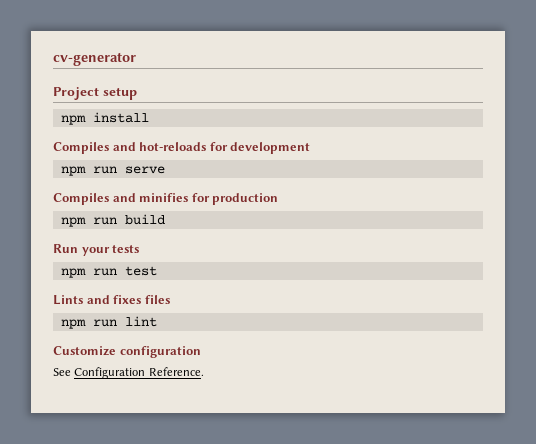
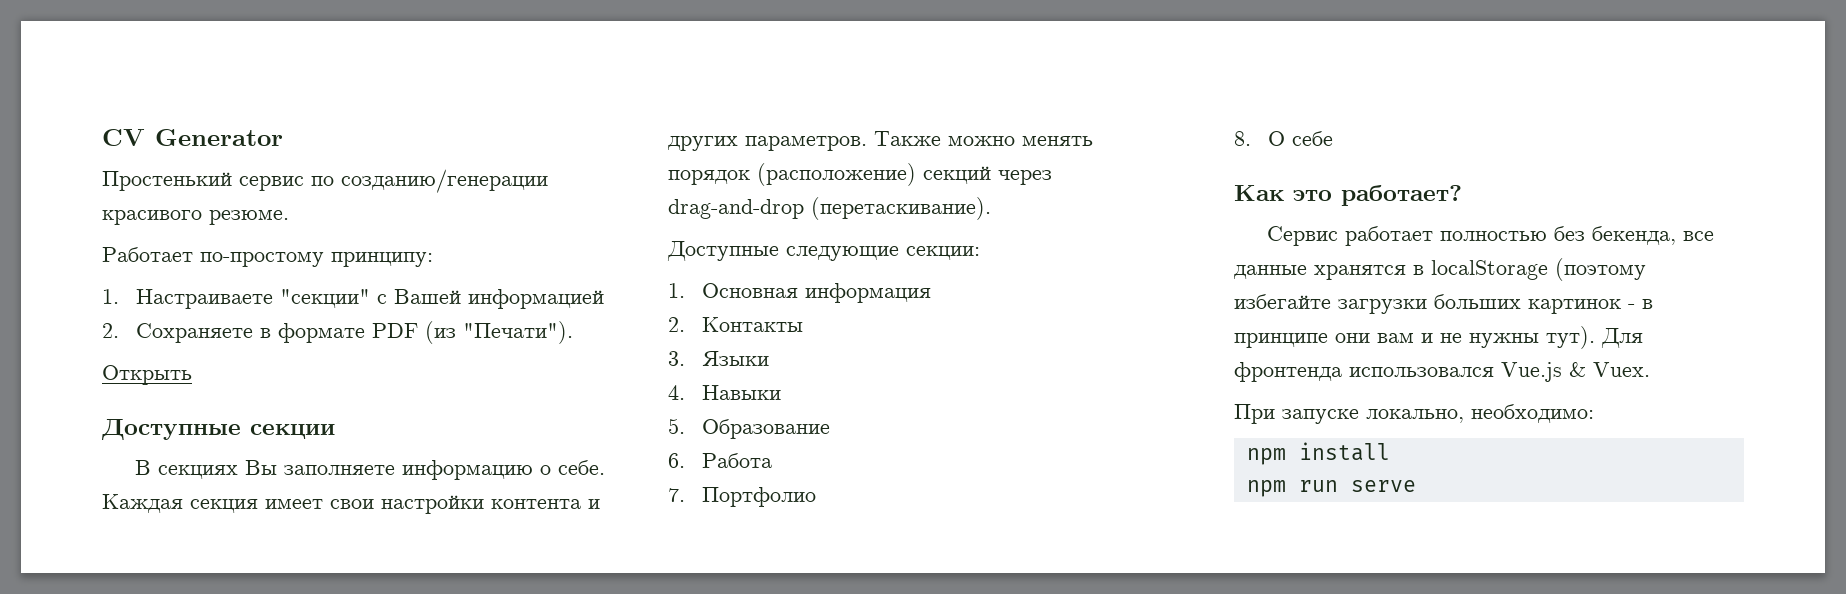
[53,52,136,66] [53,87,137,100] [60,112,149,125] [53,142,311,154] [60,166,165,176] [53,193,279,205] [60,214,165,227] [53,244,140,256] [60,266,157,278] [53,295,170,305] [60,316,157,329] [53,346,201,358] [53,367,204,379] cv-generator // Project setup // npm install // Compiles and hot-reloads for development // npm run serve // Compiles and minifies for production // npm run build // Run your tests // npm run test // Lints and fixes files // npm run lint // Customize configuration // See Configuration Reference. -> [102,129,283,146] [102,169,548,193] [102,210,289,225] [102,247,433,267] [102,289,605,309] [102,321,574,344] [102,365,192,385] [101,419,335,440] [134,460,605,480] [102,494,600,514] [668,131,1093,151] [668,163,1052,186] [668,197,991,220] [667,241,980,261] [668,283,932,303] [668,317,804,332] [668,351,770,366] [668,385,782,400] [668,418,831,439] [668,453,773,468] [668,487,817,507] [1234,131,1334,146] [1234,185,1462,206] [1266,226,1714,246] [1234,258,1646,281] [1234,294,1653,314] [1234,326,1643,349] [1234,362,1650,382] [1234,404,1594,424] [1246,442,1390,465] [1246,480,1416,497] CV Generator // Простенький сервис по созданию/генерации красивого резюме. // Работает по-простому принципу: // 1. Настраиваете "секции" с Вашей информацией // 2. Сохраняете в формате PDF (из "Печати"). // Открыть // Доступные секции // В секциях Вы заполняете информацию о себе. Каждая секция имеет свои настройки контента и других параметров. Также можно менять порядок (расположение) секций через drag-and-drop (перетаскивание). // Доступные следующие секции: // 1. Основная информация // 2. Контакты // 3. Языки // 4. Навыки // 5. Образование // 6. Работа // 7. Портфолио // 8. О себе // Как это работает? // Сервис работает полностью без бекенда, все данные хранятся в localStorage (поэтому избегайте загрузки больших картинок - в принципе они вам и не нужны тут). Для фронтенда использовался Vue.js & Vuex. // При запуске локально, необходимо: // npm install // npm run serve

